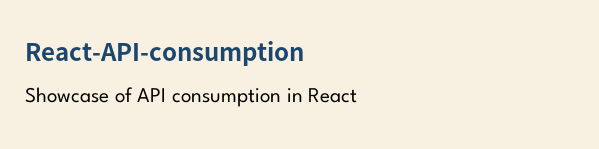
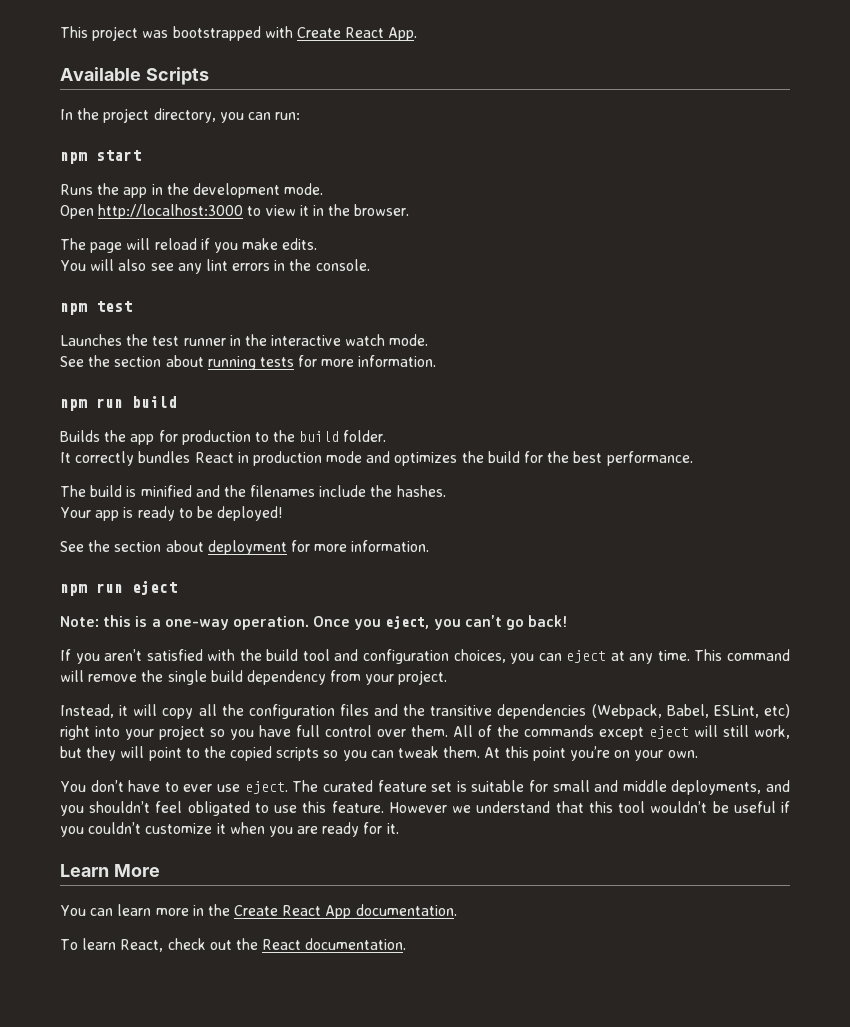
[25,41,304,66] [25,87,358,107] React-API-consumption // Showcase of API consumption in React -> [60,26,418,41] [60,67,209,85] [60,108,301,123] [60,150,141,164] [60,183,324,198] [60,204,410,219] [60,238,318,253] [60,259,370,274] [60,301,132,315] [60,334,429,346] [60,355,437,370] [60,396,177,411] [60,430,387,445] [60,451,693,466] [60,485,446,497] [60,506,283,521] [60,540,430,555] [60,580,177,596] [60,615,568,630] [60,649,790,664] [60,670,448,685] [60,704,790,719] [60,725,790,740] [60,746,698,761] [60,780,790,795] [60,801,791,816] [60,822,399,837] [60,864,160,877] [60,904,457,919] [60,938,407,952] This project was bootstrapped with Create React App. // Available Scripts // In the project directory, you can run: // npm start // Runs the app in the development mode. // Open http://localhost:3000 to view it in the browser. // The page will reload if you make edits. // You will also see any lint errors in the console. // npm test // Launches the test runner in the interactive watch mode. // See the section about running tests for more information. // npm run build // Builds the app for production to the build folder. // It correctly bundles React in production mode and optimizes the build for the best performance. // The build is minified and the filenames include the hashes. // Your app is ready to be deployed! // See the section about deployment for more information. // npm run eject // Note: this is a one-way operation. Once you eject, you can’t go back! // If you aren’t satisfied with the build tool and configuration choices, you can eject at any time. This command will remove the single build dependency from your project. // Instead, it will copy all the configuration files and the transitive dependencies (Webpack, Babel, ESLint, etc) right into your project so you have full control over them. All of the commands except eject will still work, but they will point to the copied scripts so you can tweak them. At this point you’re on your own. // You don’t have to ever use eject. The curated feature set is suitable for small and middle deployments, and you shouldn’t feel obligated to use this feature. However we understand that this tool wouldn’t be useful if you couldn’t customize it when you are ready for it. // Learn More // You can learn more in the Create React App documentation. // To learn React, check out the React documentation.

